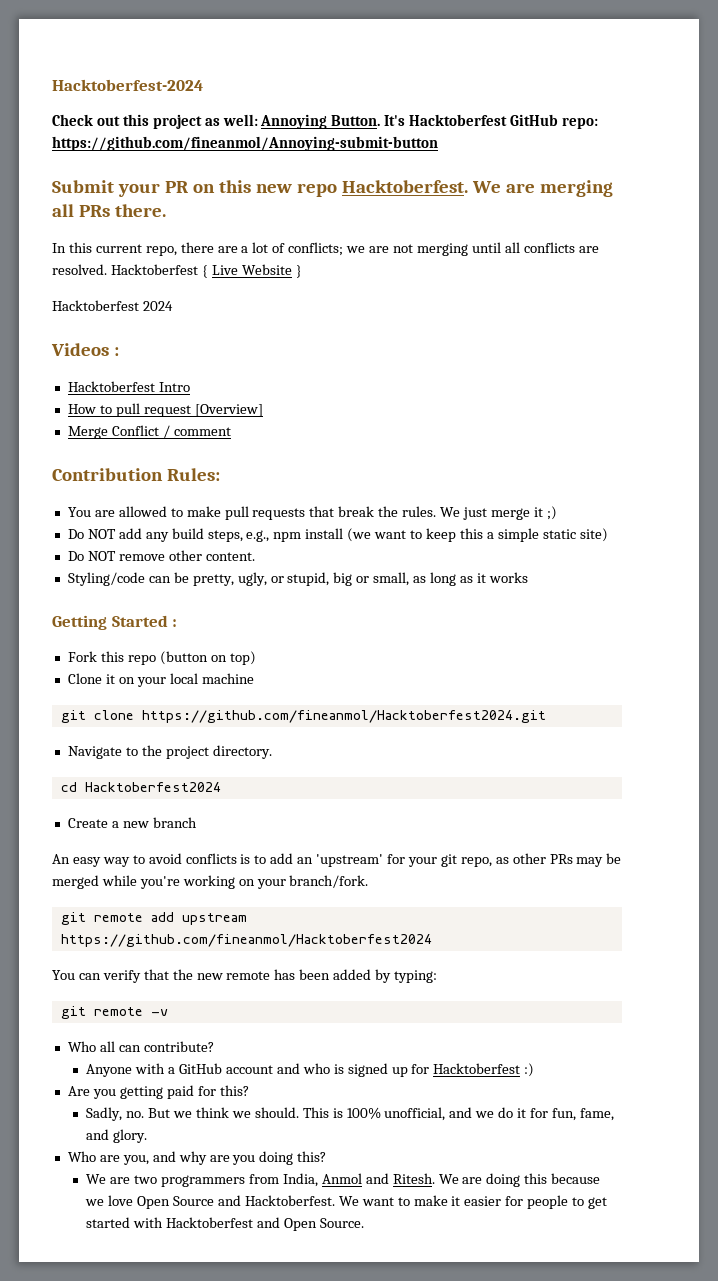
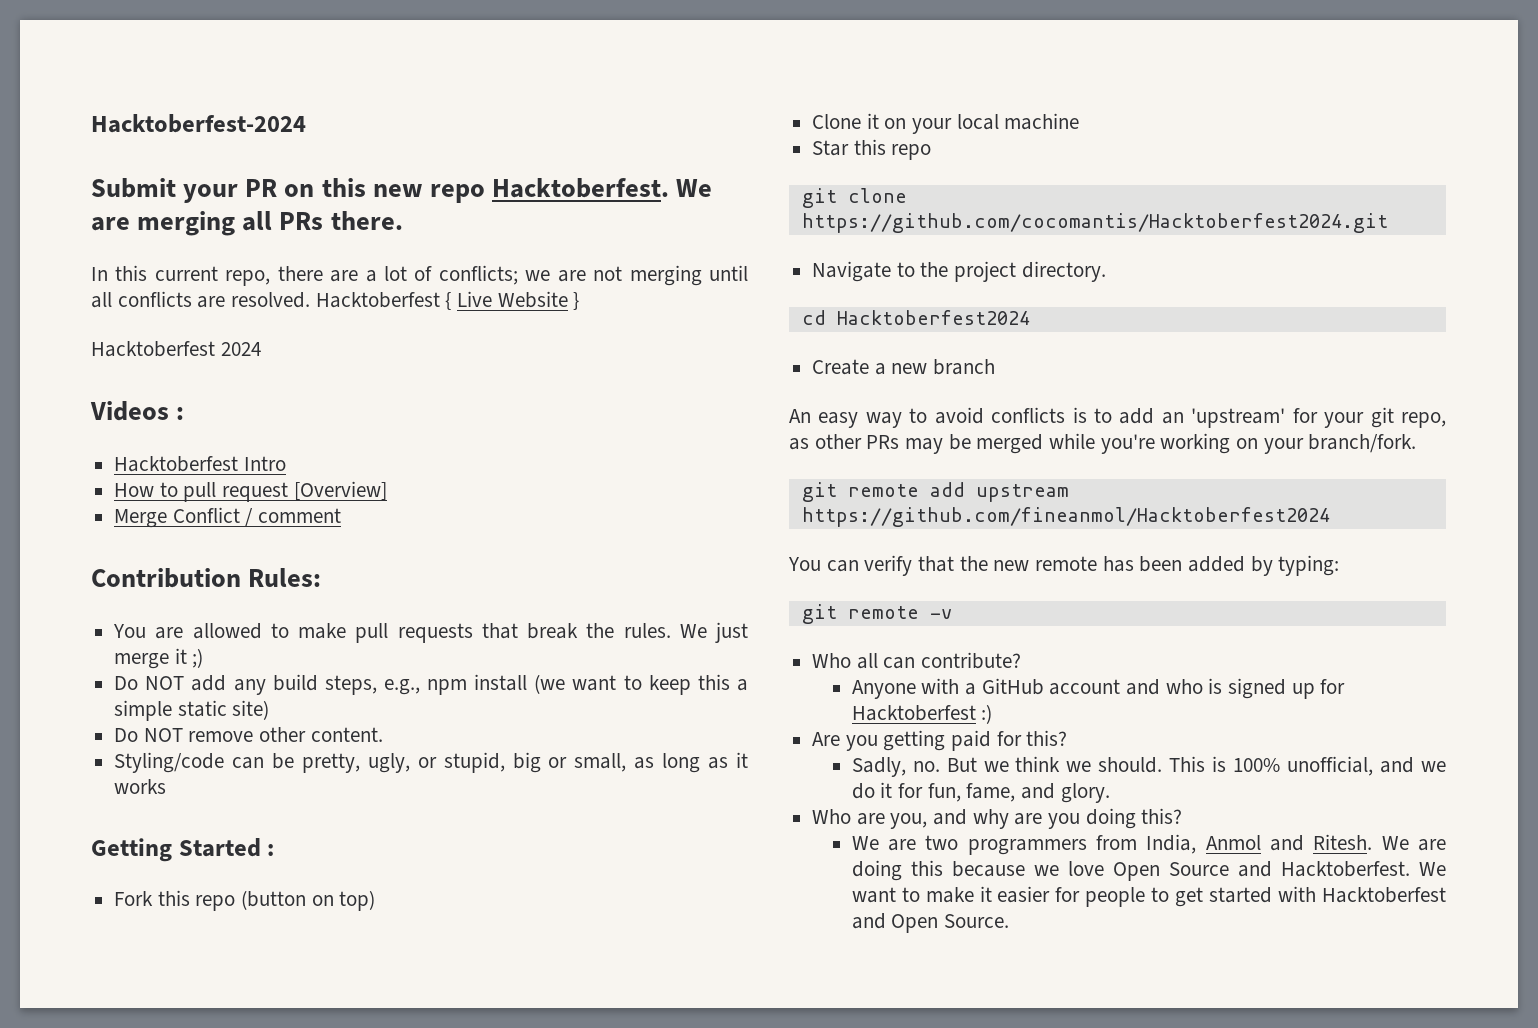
[52,114,599,129] [52,136,438,151] // Check out this project as well: Annoying Button. It's Hacktoberfest GitHub repo: https://github.com/fineanmol/Annoying-submit-button -> (306, 123) none
(254, 678) none -> [812,139,932,160] // Star this repo
[141,710,546,723] https://github.com/fineanmol/Hacktoberfest2024.git -> [801,213,1388,233] https://github.com/cocomantis/Hacktoberfest2024.git

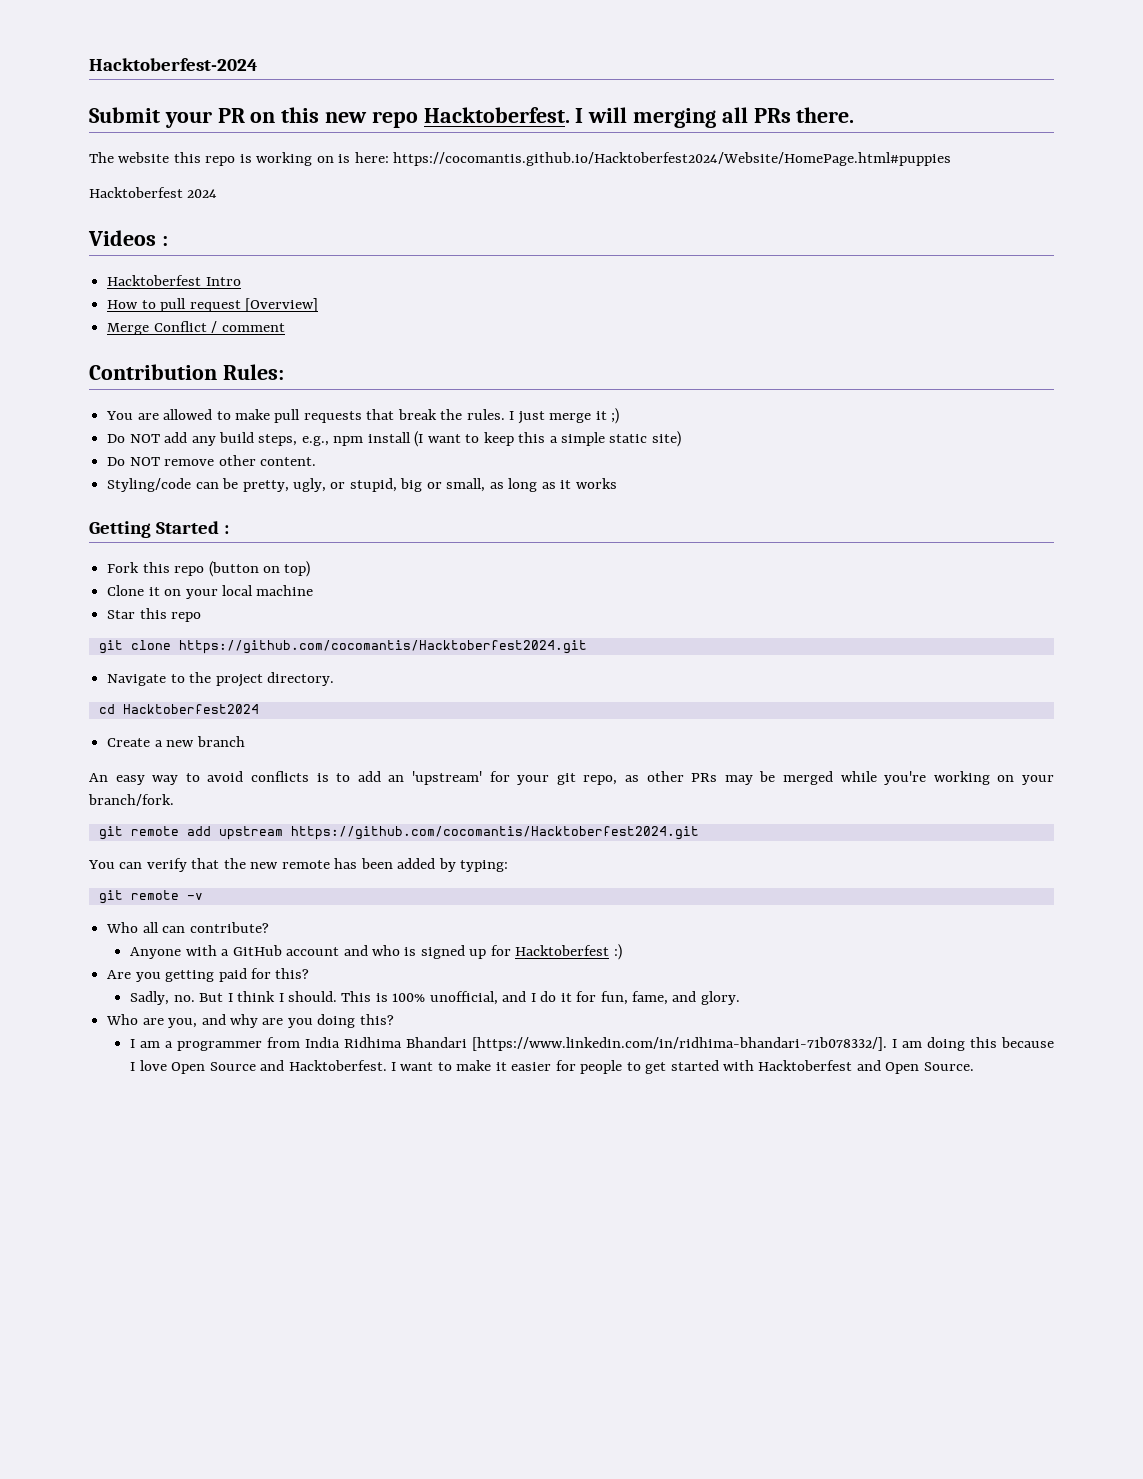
[676,179,713,197] [91,217,130,231] We are -> [575,107,628,123] I will
[91,265,749,286] [91,291,580,310] In this current repo, there are a lot of conflicts; we are not merging until all conflicts are resolved. Hacktoberfest { Live Website } -> [89,152,952,166] The website this repo is working on is here: https://cocomantis.github.io/Hacktoberfest2024/Website/HomePage.html#puppies
[679,624,707,638] We -> [509,411,515,420] I
[534,674,566,694] (we -> [414,431,424,447] (I
[801,507,1330,527] https://github.com/fineanmol/Hacktoberfest2024 -> [290,826,699,840] https://github.com/cocomantis/Hacktoberfest2024.git
[983,756,1092,772] we think we -> [227,991,284,1002] I think I
[1421,761,1447,772] we -> [530,993,536,1002] I
[851,834,1446,855] We are two programmers from India, Anmol and Ritesh. We are -> [130,1037,923,1051] I am a programmer from India Ridhima Bhandari [https://www.linkedin.com/in/ridhima-bhandari-71b078332/]. I am
[1033,865,1059,876] we -> [130,1062,136,1071] I
[1419,862,1446,876] We -> [390,1062,396,1071] I

